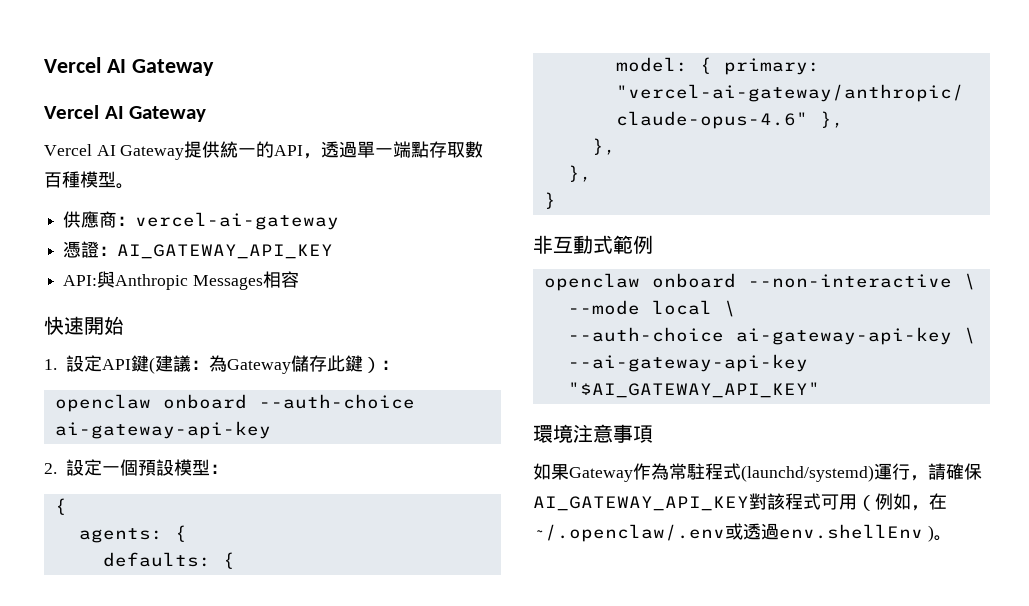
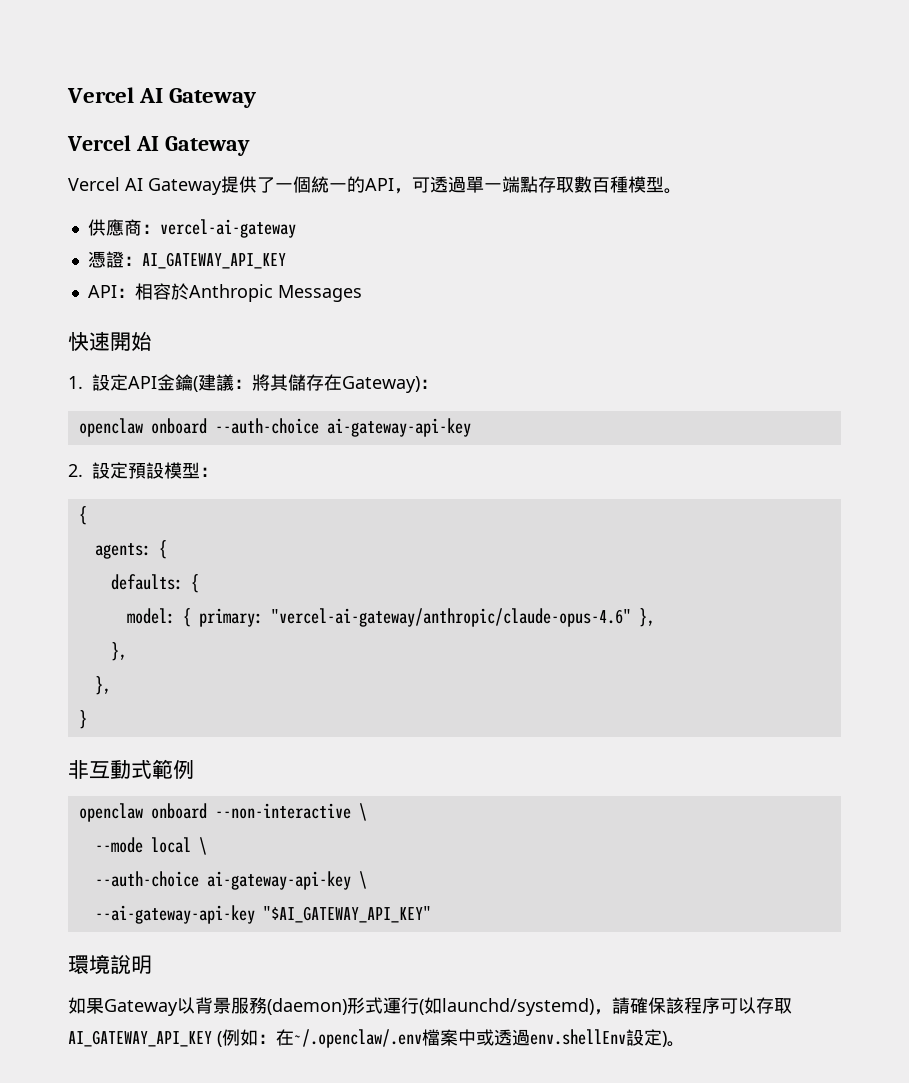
(221, 149) none -> [257,176,311,193] 了一個
(322, 156) none -> [412,177,430,193] 可
[63,271,116,288] API:與 -> [87,283,189,300] API：相容於
[262,271,299,288] 相容 -> (362, 293) none
[131,355,150,372] 鍵 -> [157,374,193,391] 金鑰
[209,355,382,374] 為Gateway儲存此鍵） -> [252,374,420,393] 將其儲存在Gateway)
[102,459,139,476] 一個 -> (128, 470) none
[573,424,653,443] 注意事項 -> [110,955,152,974] 說明
[633,463,982,482] [533,493,947,511] [533,524,725,542] 作為常駐程式(launchd/systemd)運行，請確保AI_GATEWAY_API_KEY對該程式可用（例如，在~/.openclaw/.env -> [177,997,792,1016] [68,1029,476,1048] 以背景服務(daemon)形式運行(如launchd/systemd)，請確保該程序可以存取AI_GATEWAY_API_KEY (例如：在~/.openclaw/.env檔案中
(923, 531) none -> [626,1029,662,1046] 設定

